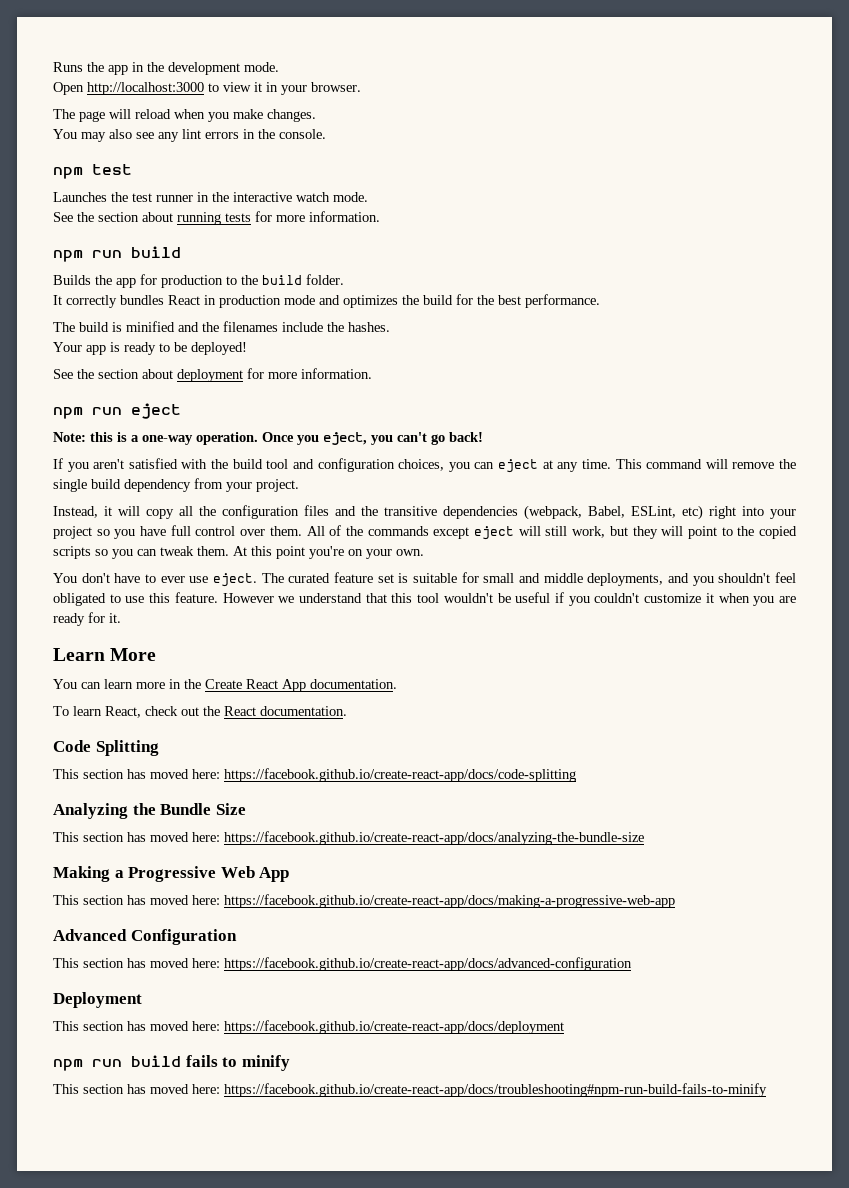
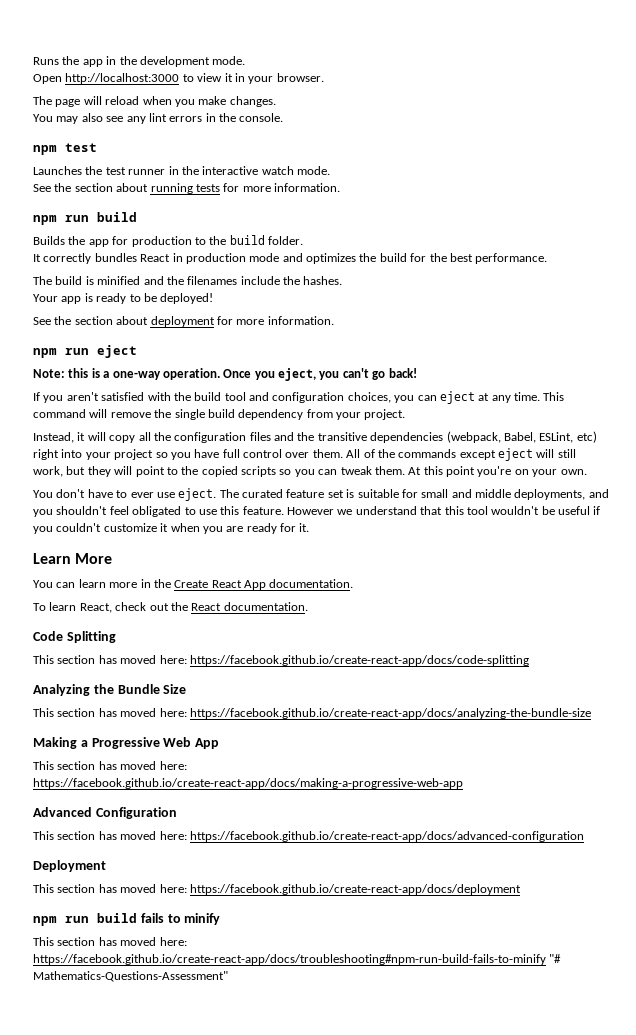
(767, 1090) none -> [549,954,562,963] [33,971,228,982] "# Mathematics-Questions-Assessment"

